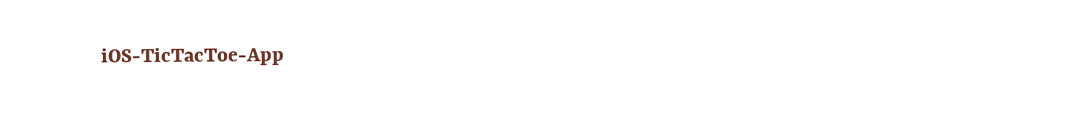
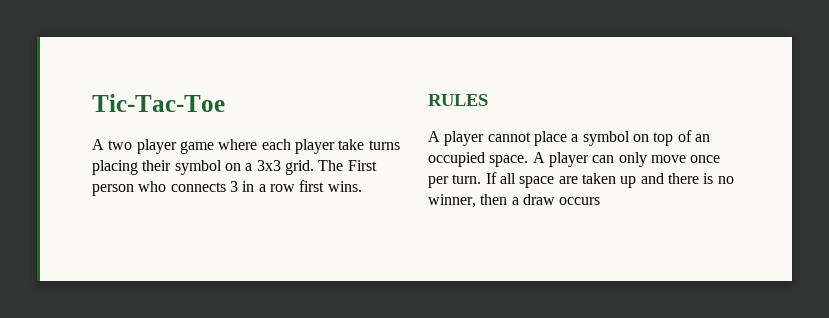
[100,46,285,67] iOS-TicTacToe-App -> [92,94,225,112] [92,139,400,154] [92,160,377,175] [92,180,362,196] [428,94,488,106] [428,130,710,146] [428,152,721,167] [428,172,734,188] [428,194,601,208] Tic-Tac-Toe // A two player game where each player take turns placing their symbol on a 3x3 grid. The First person who connects 3 in a row first wins. // RULES // A player cannot place a symbol on top of an occupied space. A player can only move once per turn. If all space are taken up and there is no winner, then a draw occurs

